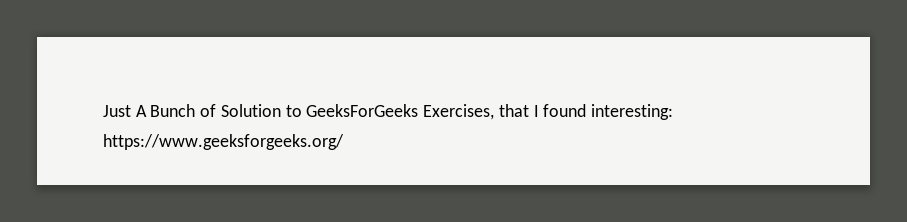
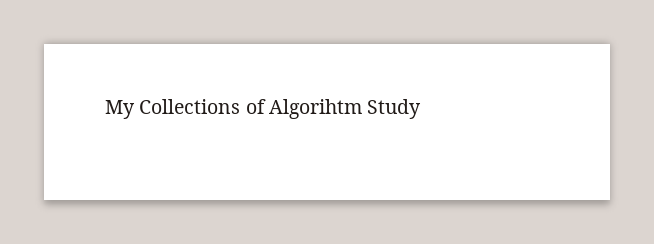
[103,104,673,120] [103,134,344,150] Just A Bunch of Solution to GeeksForGeeks Exercises, that I found interesting: https://www.geeksforgeeks.org/ -> [105,99,422,119] My Collections of Algorihtm Study

